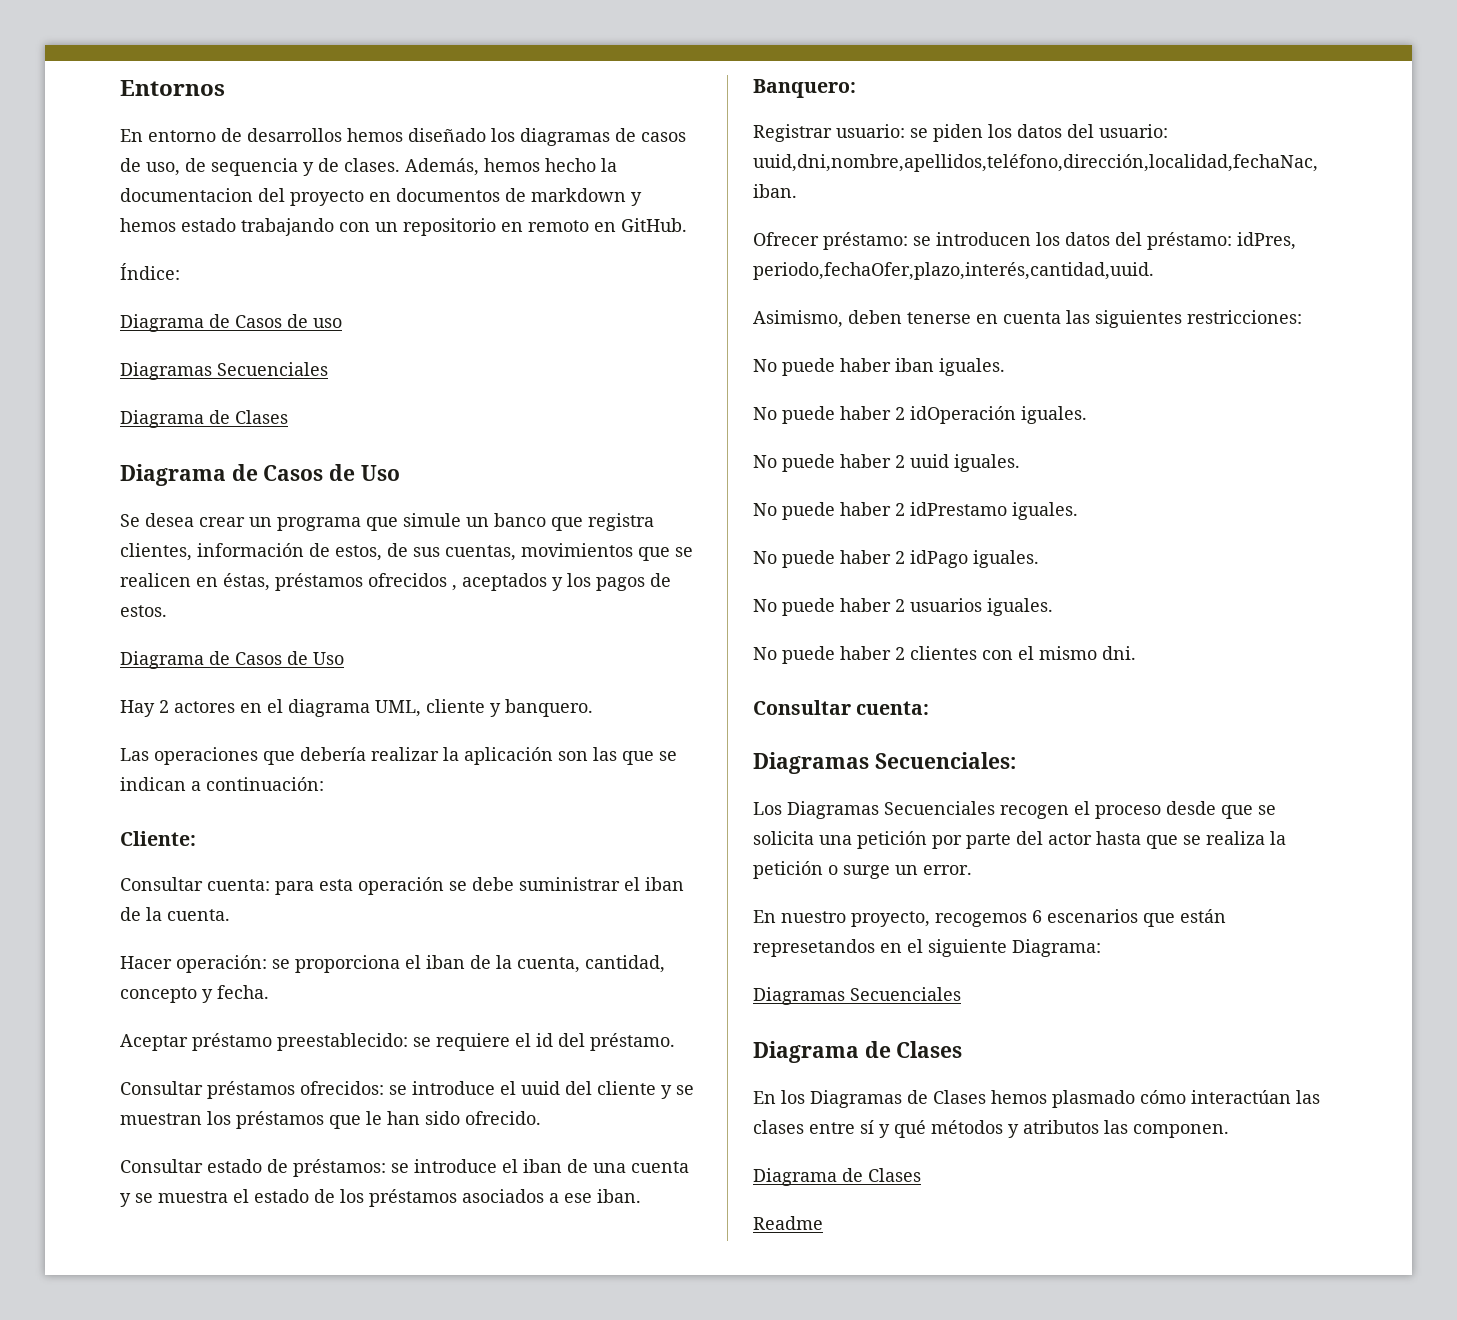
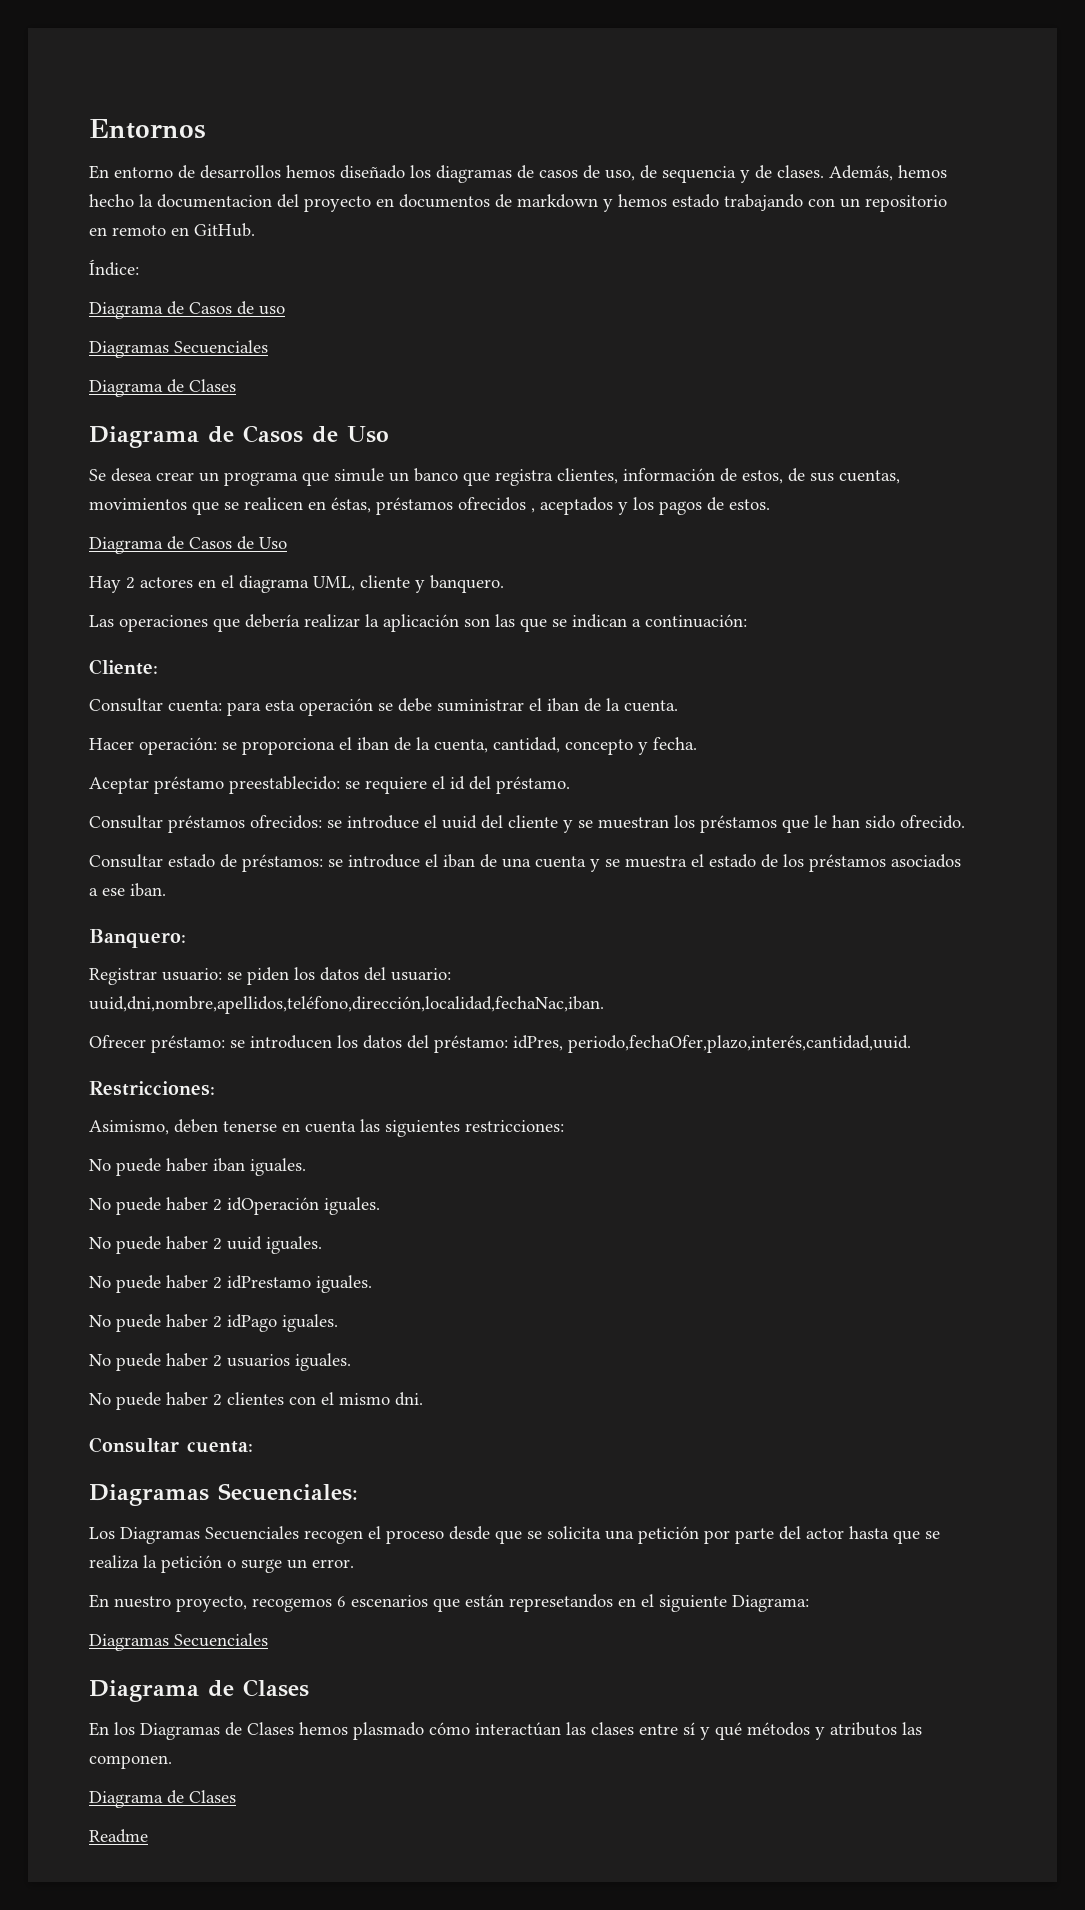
(1154, 271) none -> [89,1081,215,1096] // Restricciones:

